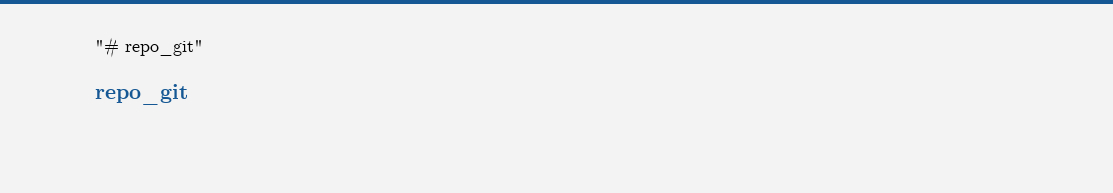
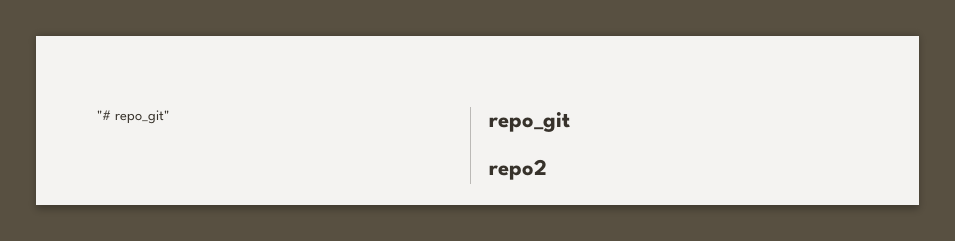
(188, 94) none -> [489,159,547,180] // repo2

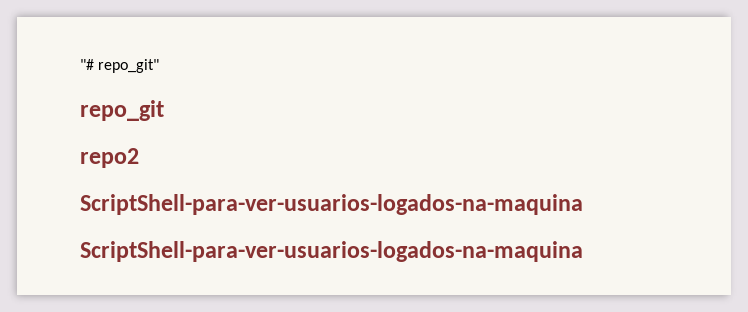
(547, 169) none -> [80,194,583,215] [80,241,583,262] // ScriptShell-para-ver-usuarios-logados-na-maquina // ScriptShell-para-ver-usuarios-logados-na-maquina

